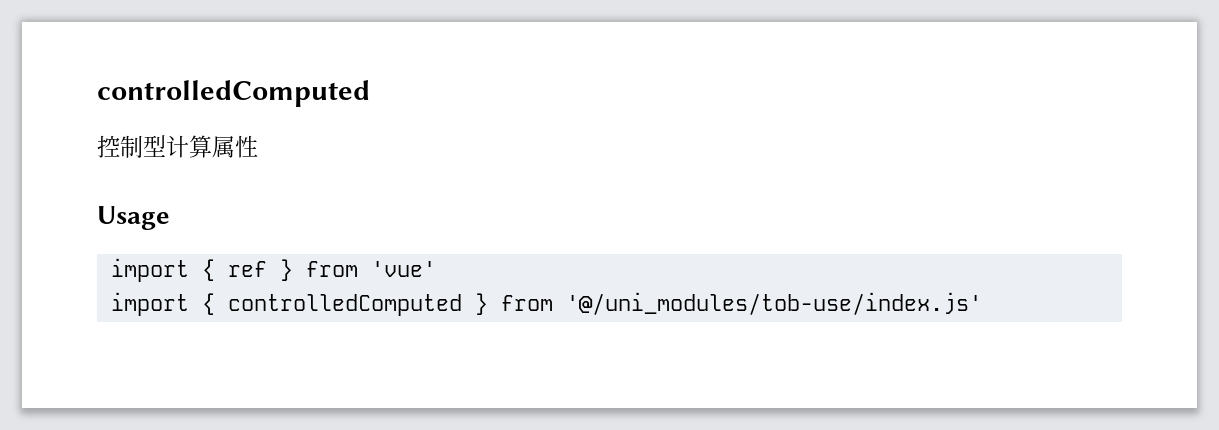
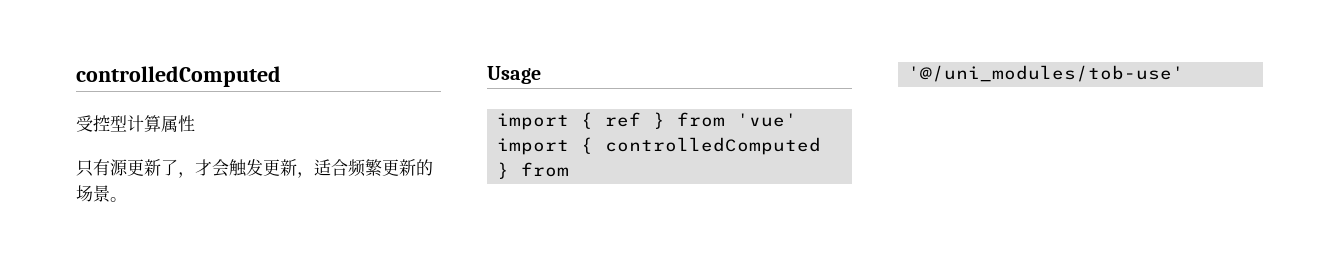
[97,135,143,158] 控制 -> [76,115,110,132] 受控
(258, 146) none -> [76,159,433,178] [76,185,127,202] // 只有源更新了，才会触发更新，适合频繁更新的场景。
[565,292,982,315] '@/uni_modules/tob-use/index.js' -> [908,65,1185,82] '@/uni_modules/tob-use'

